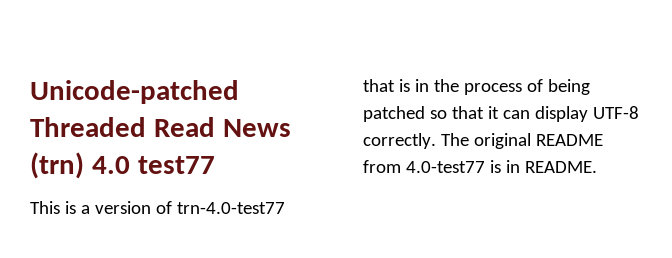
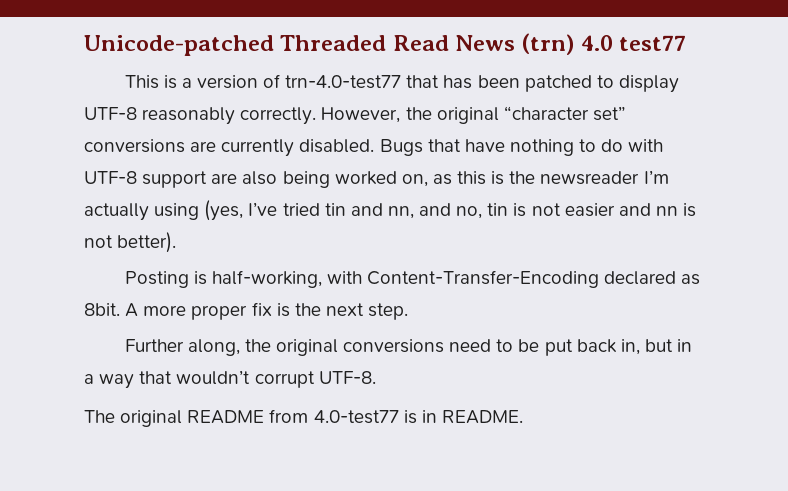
[398,79,590,95] [363,106,639,122] [363,133,436,149] is in the process of being patched so that it can display UTF-8 correctly. -> [443,75,679,93] [84,106,626,125] [84,139,664,157] [84,170,669,188] [84,200,697,221] [84,232,177,253] [124,270,701,288] [84,302,409,320] [124,339,693,356] [84,370,376,389] has been patched to display UTF-8 reasonably correctly. However, the original “character set” conversions are currently disabled. Bugs that have nothing to do with UTF-8 support are also being worked on, as this is the newsreader I’m actually using (yes, I’ve tried tin and nn, and no, tin is not easier and nn is not better). // Posting is half-working, with Content-Transfer-Encoding declared as 8bit. A more proper fix is the next step. // Further along, the original conversions need to be put back in, but in a way that wouldn’t corrupt UTF-8. //

